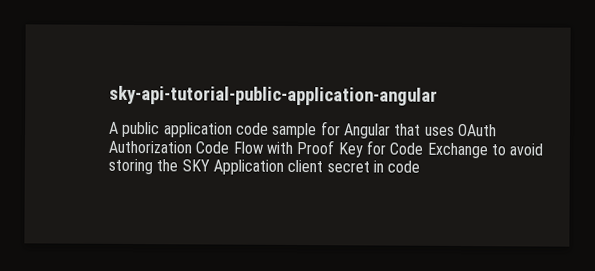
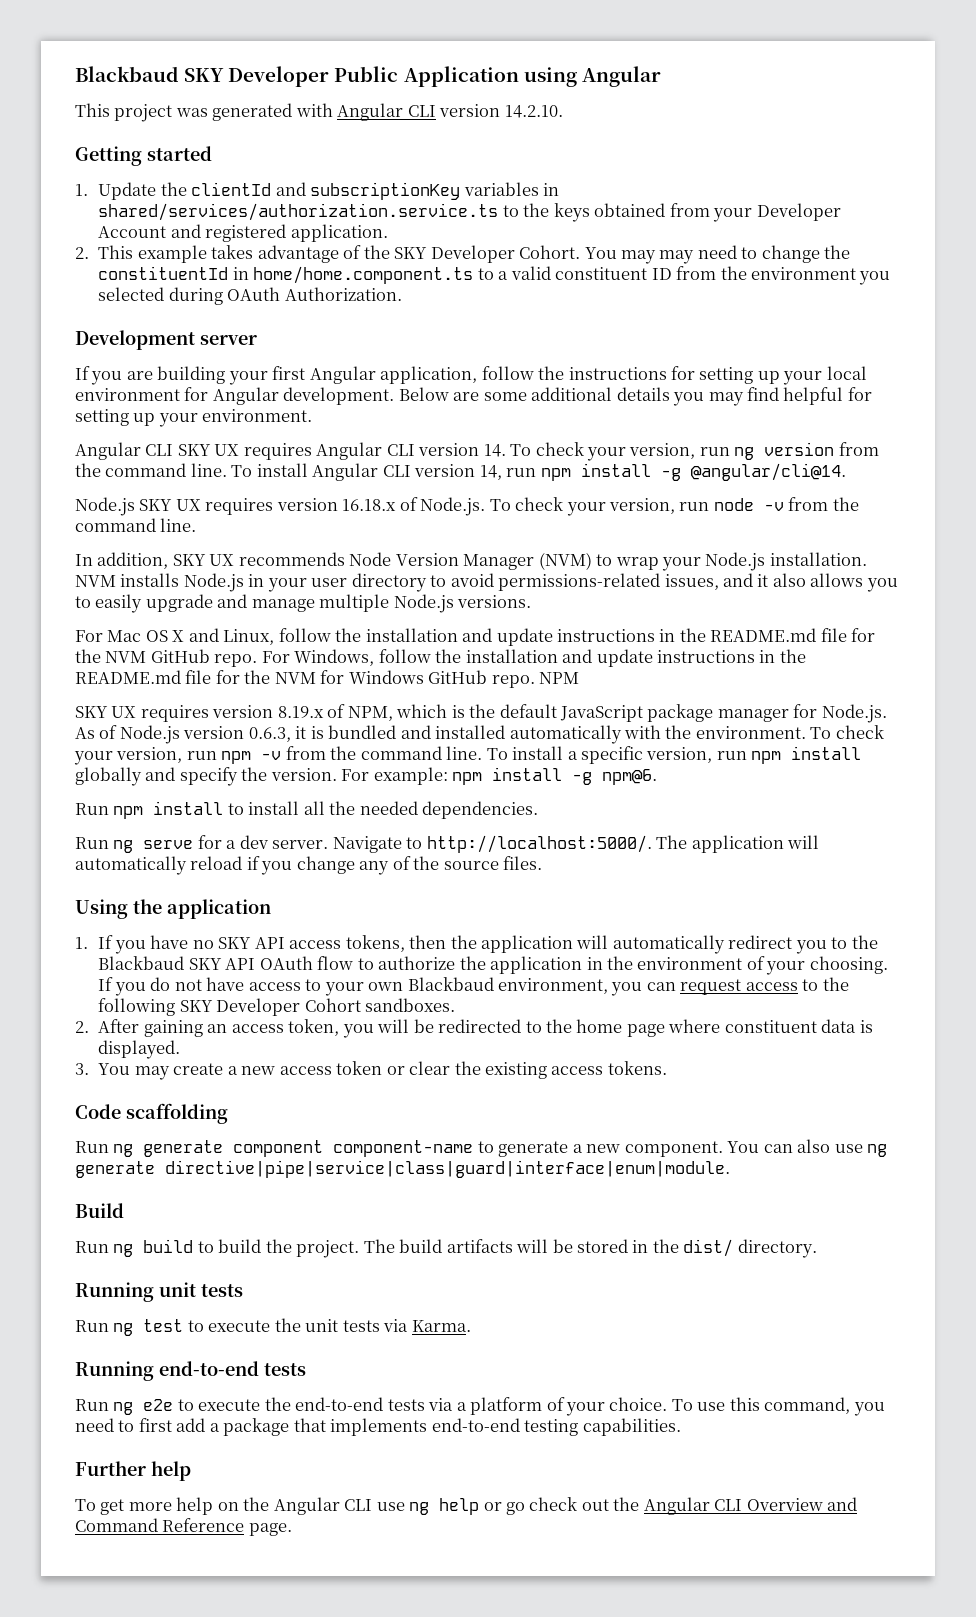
[109,85,438,106] [109,121,497,139] [108,139,544,159] [108,158,421,175] sky-api-tutorial-public-application-angular // A public application code sample for Angular that uses OAuth Authorization Code Flow with Proof Key for Code Exchange to avoid storing the SKY Application client secret in code -> [75,66,661,87] [75,103,563,122] [75,146,212,166] [75,182,560,200] [98,203,841,222] [98,224,388,242] [75,245,851,264] [98,266,891,285] [98,287,402,305] [75,330,257,350] [75,366,867,385] [75,387,872,406] [75,409,313,427] [75,442,879,461] [75,463,846,481] [75,497,859,516] [75,518,197,532] [75,552,867,571] [75,573,898,592] [75,594,532,613] [75,628,876,646] [75,649,806,667] [75,670,580,688] [75,704,887,723] [75,725,884,744] [74,746,862,765] [75,767,658,786] [75,801,539,819] [75,835,820,853] [75,856,543,875] [75,899,271,919] [75,935,878,954] [98,956,888,975] [98,977,849,996] [98,998,456,1016] [75,1019,873,1038] [98,1040,181,1059] [75,1061,667,1080] [75,1103,228,1124] [75,1139,888,1157] [75,1160,730,1178] [75,1203,124,1218] [75,1239,817,1258] [75,1282,243,1302] [75,1318,471,1336] [75,1361,306,1381] [75,1397,885,1416] [75,1418,681,1436] [75,1461,191,1481] [75,1497,858,1515] [75,1518,292,1536] Blackbaud SKY Developer Public Application using Angular // This project was generated with Angular CLI version 14.2.10. // Getting started // 1. Update the clientId and subscriptionKey variables in shared/services/authorization.service.ts to the keys obtained from your Developer Account and registered application. // 2. This example takes advantage of the SKY Developer Cohort. You may may need to change the constituentId in home/home.component.ts to a valid constituent ID from the environment you selected during OAuth Authorization. // Development server // If you are building your first Angular application, follow the instructions for setting up your local environment for Angular development. Below are some additional details you may find helpful for setting up your environment. // Angular CLI SKY UX requires Angular CLI version 14. To check your version, run ng version from the command line. To install Angular CLI version 14, run npm install -g @angular/cli@14. // Node.js SKY UX requires version 16.18.x of Node.js. To check your version, run node -v from the command line. // In addition, SKY UX recommends Node Version Manager (NVM) to wrap your Node.js installation. NVM installs Node.js in your user directory to avoid permissions-related issues, and it also allows you to easily upgrade and manage multiple Node.js versions. // For Mac OS X and Linux, follow the installation and update instructions in the README.md file for the NVM GitHub repo. For Windows, follow the installation and update instructions in the README.md file for the NVM for Windows GitHub repo. NPM // SKY UX requires version 8.19.x of NPM, which is the default JavaScript package manager for Node.js. As of Node.js version 0.6.3, it is bundled and installed automatically with the environment. To check your version, run npm -v from the command line. To install a specific version, run npm install globally and specify the version. For example: npm install -g npm@6. // Run npm install to install all the needed dependencies. // Run ng serve for a dev server. Navigate to http://localhost:5000/. The application will automatically reload if you change any of the source files. // Using the application // 1. If you have no SKY API access tokens, then the application will automatically redirect you to the Blackbaud SKY API OAuth flow to authorize the application in the environment of your choosing. If you do not have access to your own Blackbaud environment, you can request access to the following SKY Developer Cohort sandboxes. // 2. After gaining an access token, you will be redirected to the home page where constituent data is displayed. // 3. You may create a new access token or clear the existing access tokens. // Code scaffolding // Run ng generate component component-name to generate a new component. You can also use ng generate directive|pipe|service|class|guard|interface|enum|module. // Build // Run ng build to build the project. The build artifacts will be stored in the dist/ directory. // Running unit tests // Run ng test to execute the unit tests via Karma. // Running end-to-end tests // Run ng e2e to execute the end-to-end tests via a platform of your choice. To use this command, you need to first add a package that implements end-to-end testing capabilities. // Further help // To get more help on the Angular CLI use ng help or go check out the Angular CLI Overview and Command Reference page.

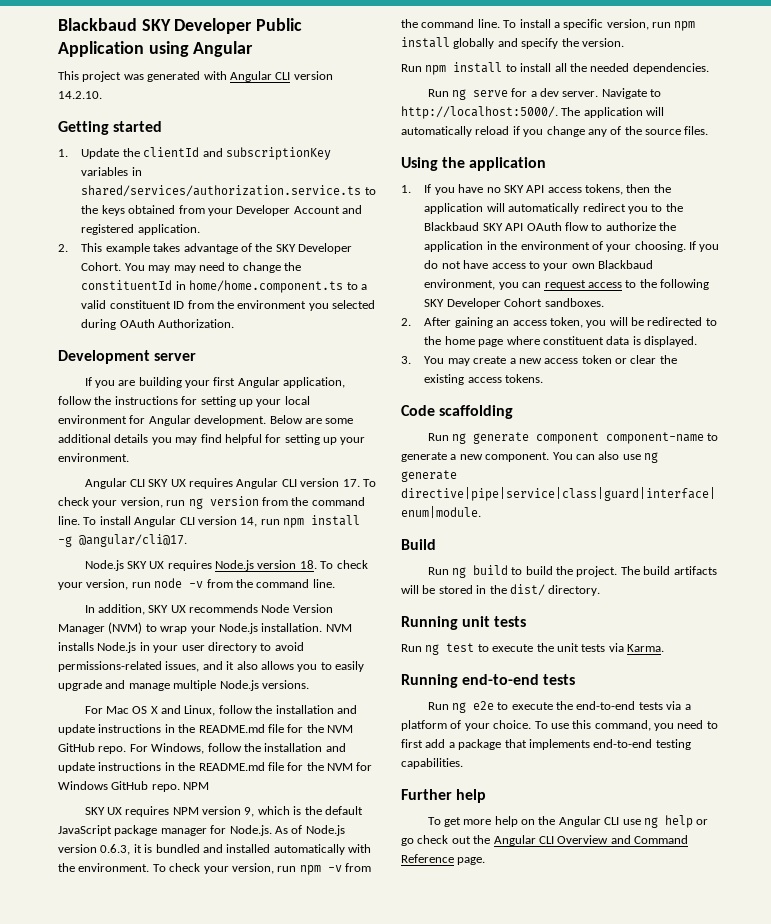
[483,444,506,457] 14. -> [342,479,360,487] 17.
[690,463,846,481] @angular/cli@14. -> [79,534,187,547] @angular/cli@17.
[276,497,486,516] version 16.18.x of Node.js. -> [215,560,317,571] Node.js version 18.
[212,704,393,721] version 8.19.x of NPM, -> [172,806,255,817] NPM version 9,
[341,767,658,785] For example: npm install -g npm@6. -> (624, 42) none

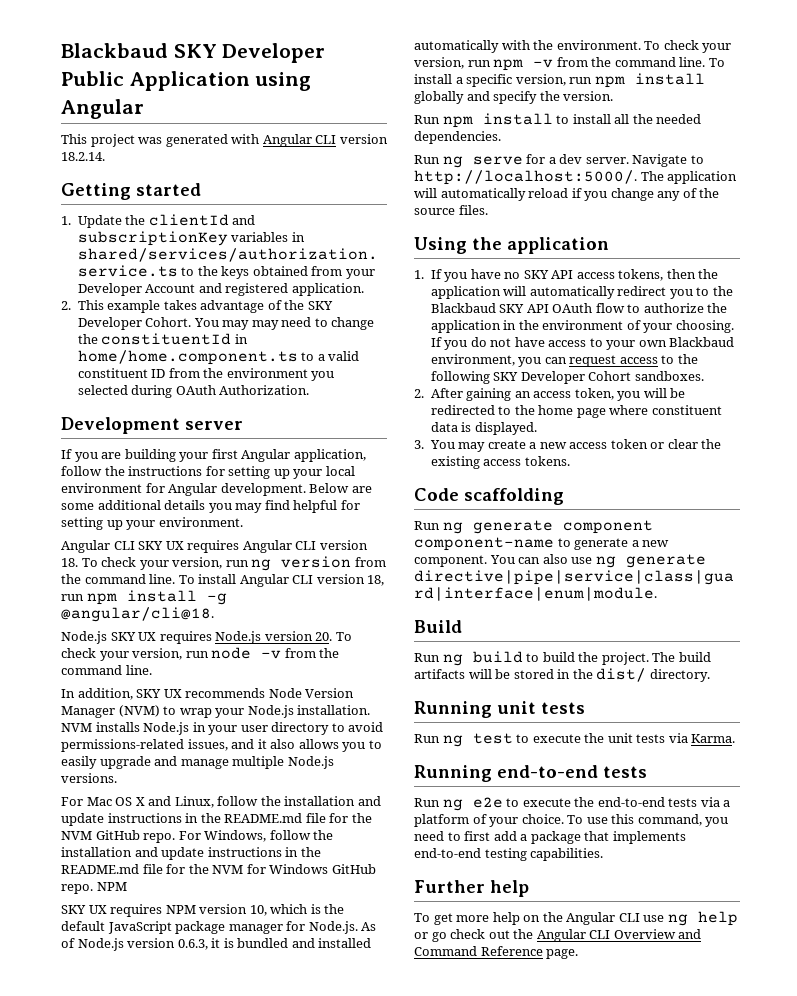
[58,91,102,99] 14.2.10. -> [61,152,105,161] 18.2.14.
[342,479,360,487] 17. -> [61,558,78,567] 18.
[240,517,258,527] 14, -> [367,575,385,586] 18,
[79,534,187,547] @angular/cli@17. -> [61,607,214,622] @angular/cli@18.
[299,560,317,569] 18. -> [315,632,333,641] 20.
[244,807,255,817] 9, -> [249,905,267,916] 10,

